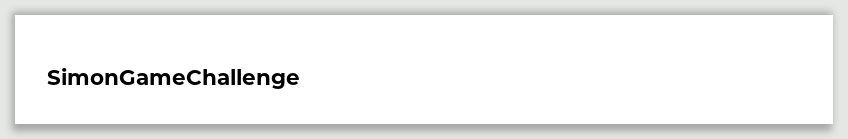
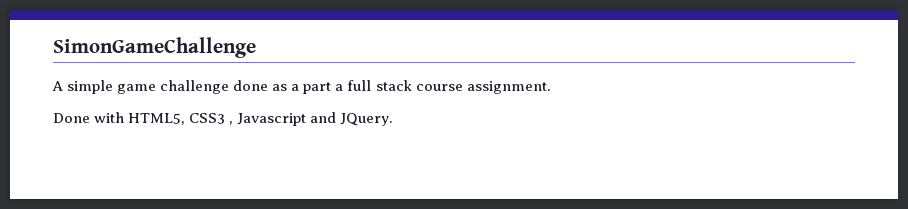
(300, 78) none -> [52,80,551,94] [53,112,394,126] // A simple game challenge done as a part a full stack course assignment. // Done with HTML5, CSS3 , Javascript and JQuery.

